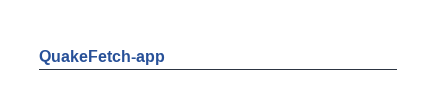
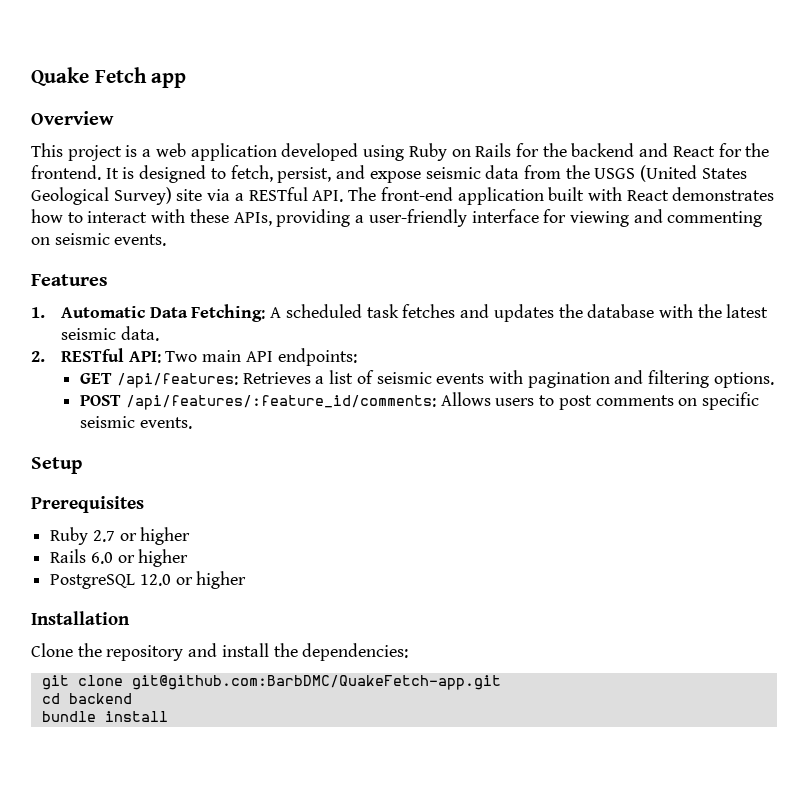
[39,50,165,65] QuakeFetch-app -> [31,67,187,88] [31,111,114,125] [31,143,770,161] [31,165,747,183] [31,187,775,205] [31,209,763,227] [31,233,167,246] [31,274,108,286] [31,304,769,322] [60,326,159,341] [31,348,357,366] [80,370,774,388] [80,392,760,410] [80,416,192,429] [31,457,82,474] [31,496,144,513] [50,527,191,545] [50,549,189,567] [50,571,247,589] [31,611,130,625] [31,643,409,661] [41,675,501,690] [41,693,132,704] [41,711,168,722] Quake Fetch app // Overview // This project is a web application developed using Ruby on Rails for the backend and React for the frontend. It is designed to fetch, persist, and expose seismic data from the USGS (United States Geological Survey) site via a RESTful API. The front-end application built with React demonstrates how to interact with these APIs, providing a user-friendly interface for viewing and commenting on seismic events. // Features // 1. Automatic Data Fetching: A scheduled task fetches and updates the database with the latest seismic data. // 2. RESTful API: Two main API endpoints: // GET /api/features: Retrieves a list of seismic events with pagination and filtering options. // POST /api/features/:feature_id/comments: Allows users to post comments on specific seismic events. // Setup // Prerequisites // Ruby 2.7 or higher // Rails 6.0 or higher // PostgreSQL 12.0 or higher // Installation // Clone the repository and install the dependencies: // git clone git@github.com:BarbDMC/QuakeFetch-app.git // cd backend // bundle install

